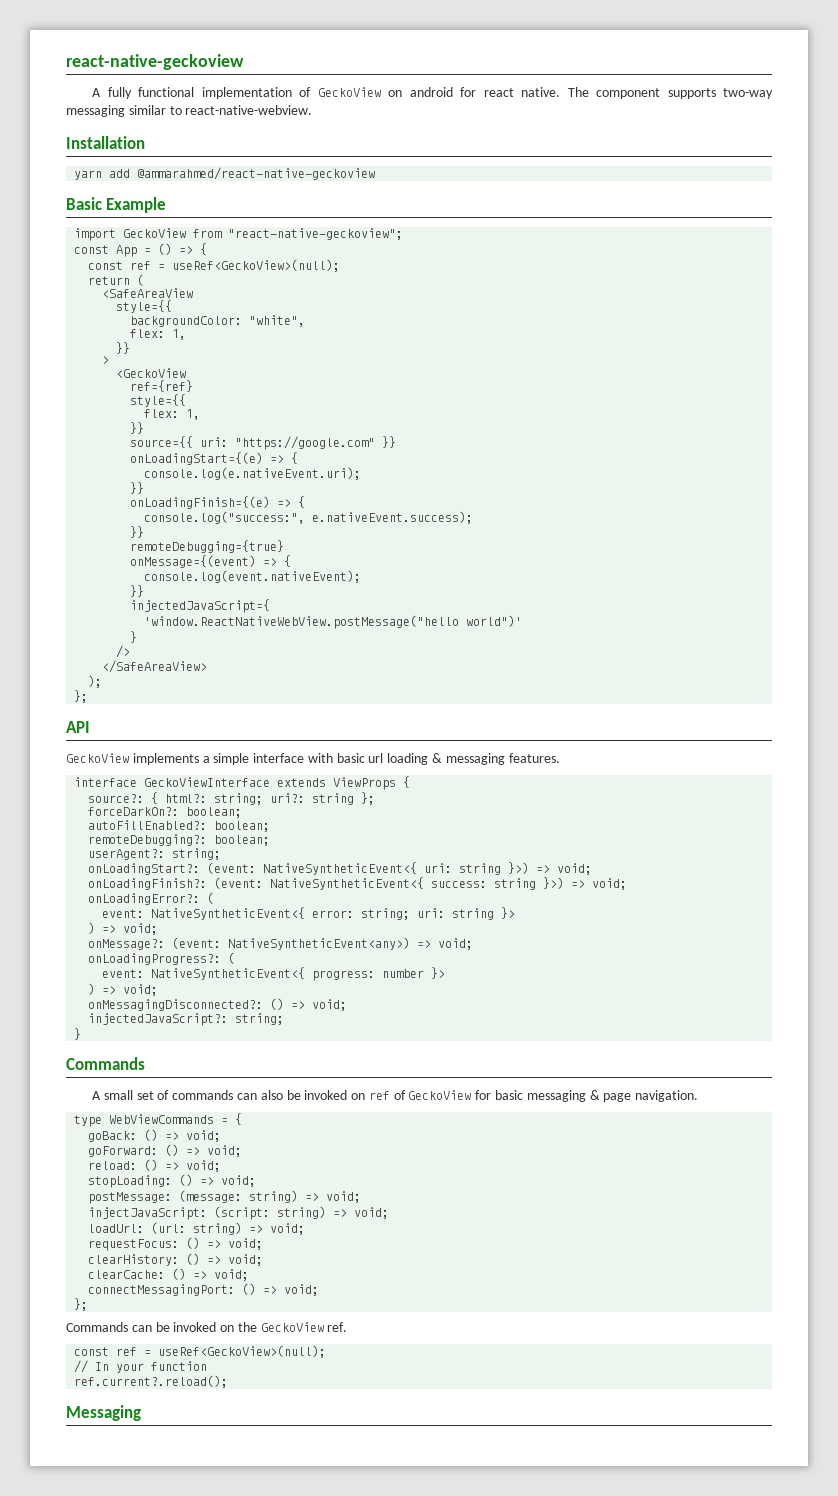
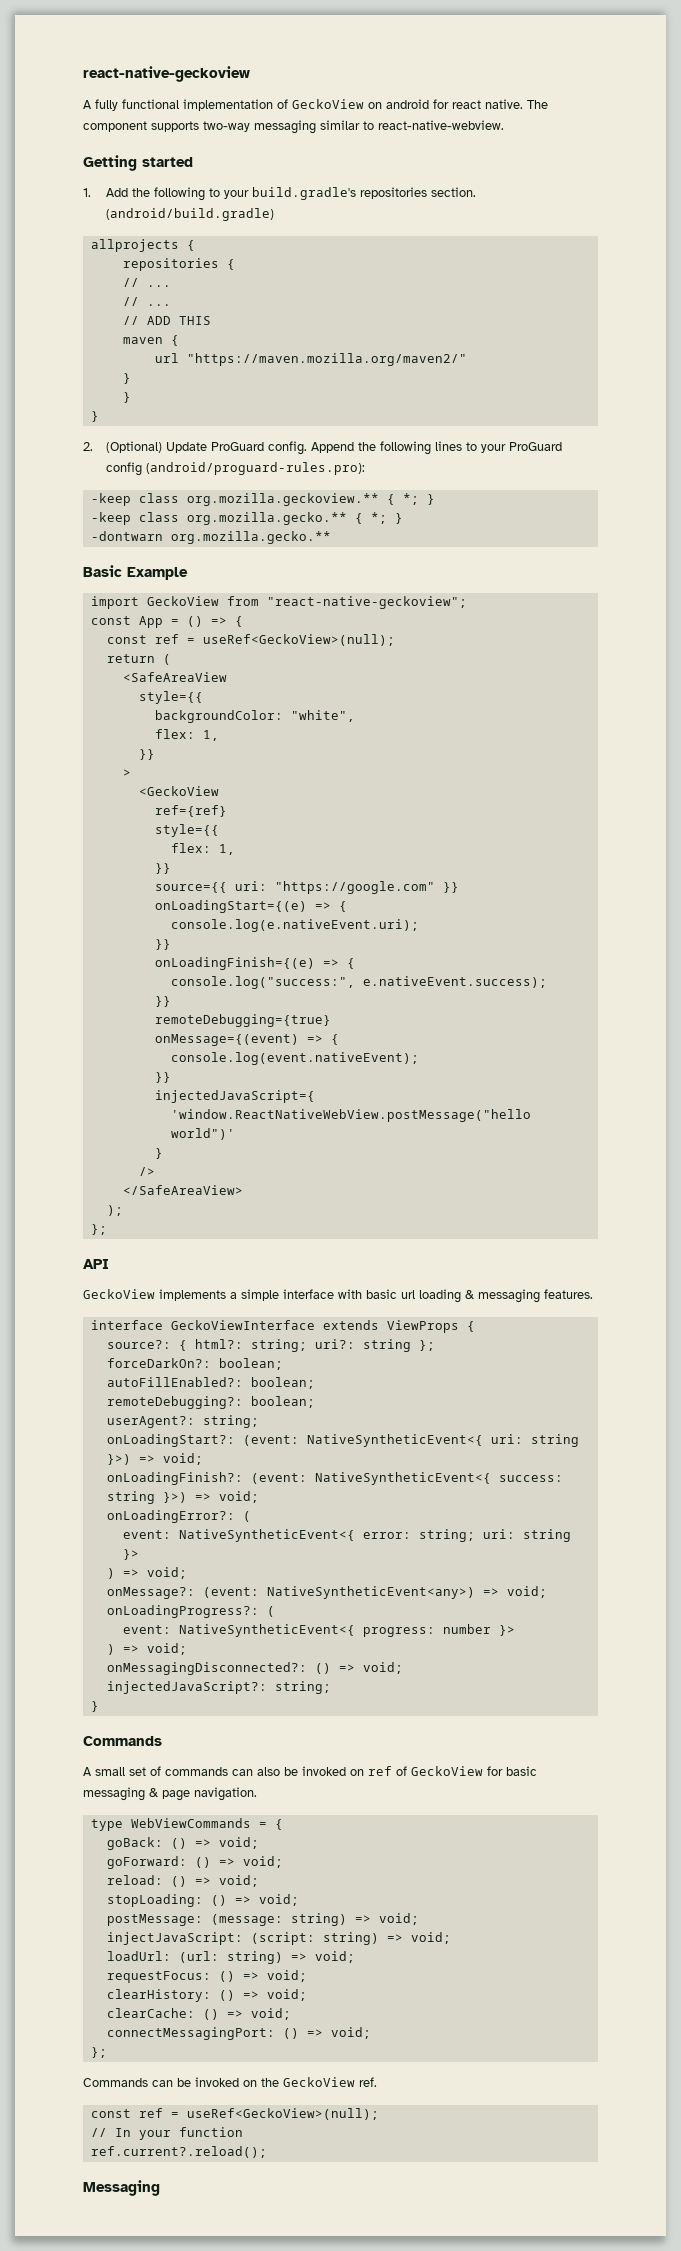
[66,136,145,149] [74,167,376,180] Installation // yarn add @ammarahmed/react-native-geckoview -> [83,155,193,171] [83,187,477,201] [106,208,275,221] [90,239,195,252] [122,258,235,271] [122,278,171,287] [122,297,171,306] [122,316,211,325] [122,335,179,346] [154,353,467,366] [122,373,131,384] [122,392,131,403] [90,411,99,422] [83,441,563,455] [106,462,366,476] [90,493,435,506] [90,512,403,525] [90,531,331,544] Getting started // 1. Add the following to your build.gradle's repositories section. (android/build.gradle) // allprojects { // repositories { // // ... // // ... // // ADD THIS // maven { // url "https://maven.mozilla.org/maven2/" // } // } // } // 2. (Optional) Update ProGuard config. Append the following lines to your ProGuard config (android/proguard-rules.pro): // -keep class org.mozilla.geckoview.** { *; } // -keep class org.mozilla.gecko.** { *; } // -dontwarn org.mozilla.gecko.**

